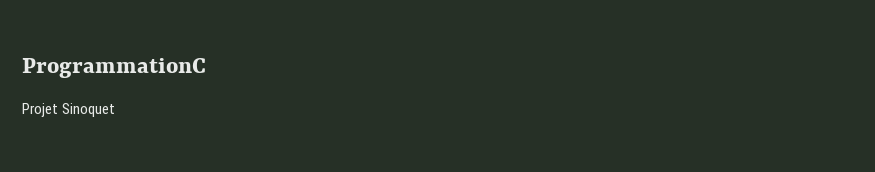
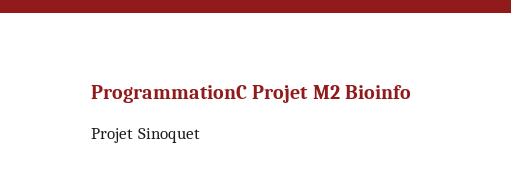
(206, 68) none -> [252,85,411,103] Projet M2 Bioinfo

